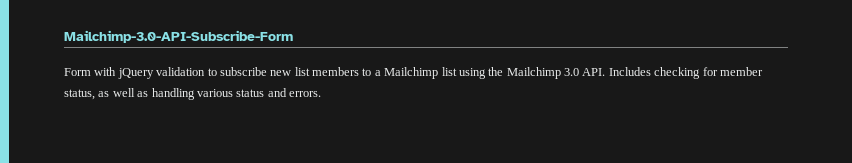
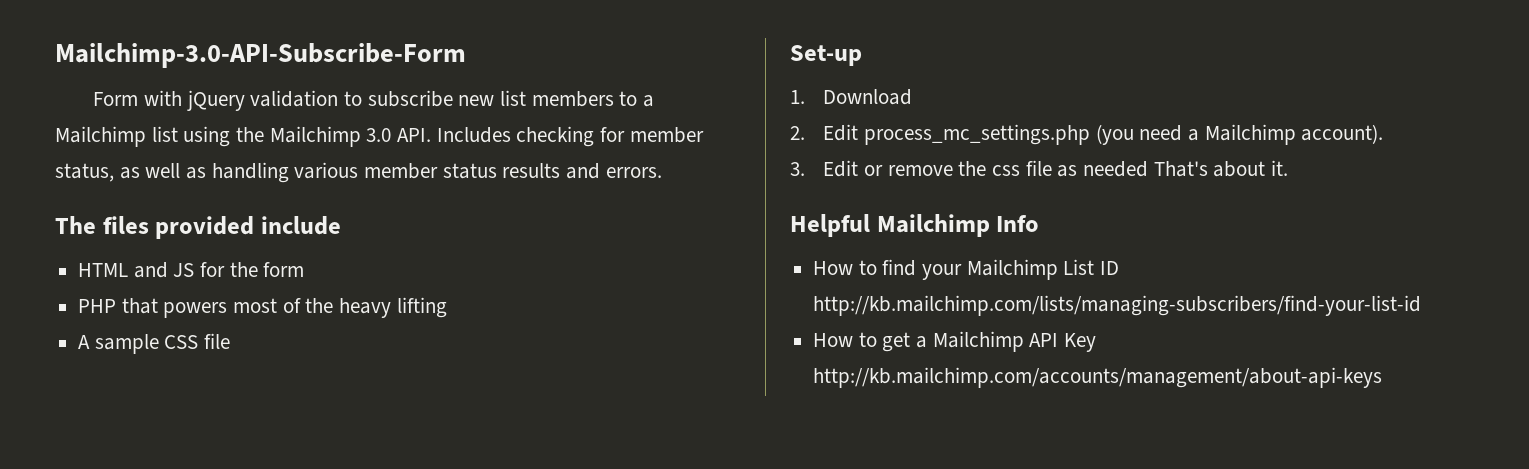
[236,89,265,97] status -> [364,163,561,179] member status results
(321, 94) none -> [55,216,341,239] [78,262,305,278] [78,297,447,318] [78,333,231,354] [790,45,862,66] [790,89,913,105] [790,124,1384,145] [790,160,1288,177] [790,214,1040,237] [813,259,1120,280] [813,295,1422,316] [813,331,1097,352] [813,367,1383,388] // The files provided include // HTML and JS for the form // PHP that powers most of the heavy lifting // A sample CSS file // Set-up // 1. Download // 2. Edit process_mc_settings.php (you need a Mailchimp account). // 3. Edit or remove the css file as needed That's about it. // Helpful Mailchimp Info // How to find your Mailchimp List ID http://kb.mailchimp.com/lists/managing-subscribers/find-your-list-id // How to get a Mailchimp API Key http://kb.mailchimp.com/accounts/management/about-api-keys

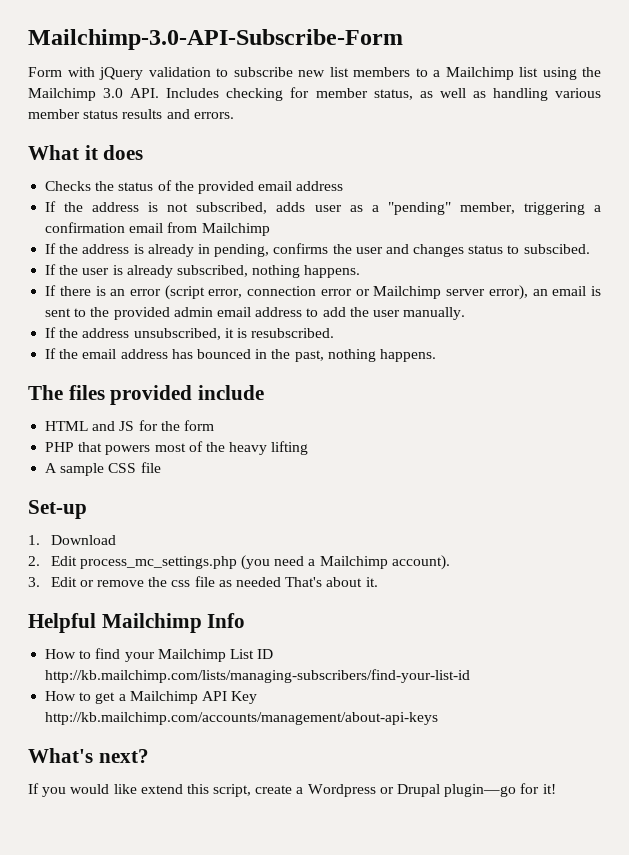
(662, 172) none -> [28,145,144,160] [45,180,344,194] [45,201,602,215] [45,222,270,236] [45,243,590,257] [45,264,361,278] [45,285,602,300] [45,307,466,320] [45,327,335,340] [45,348,436,362] // What it does // Checks the status of the provided email address // If the address is not subscribed, adds user as a "pending" member, triggering a confirmation email from Mailchimp // If the address is already in pending, confirms the user and changes status to subscibed. // If the user is already subscribed, nothing happens. // If there is an error (script error, connection error or Mailchimp server error), an email is sent to the provided admin email address to add the user manually. // If the address unsubscribed, it is resubscribed. // If the email address has bounced in the past, nothing happens.
(1383, 377) none -> [28,748,149,763] [28,783,556,797] // What's next? // If you would like extend this script, create a Wordpress or Drupal plugin—go for it!

